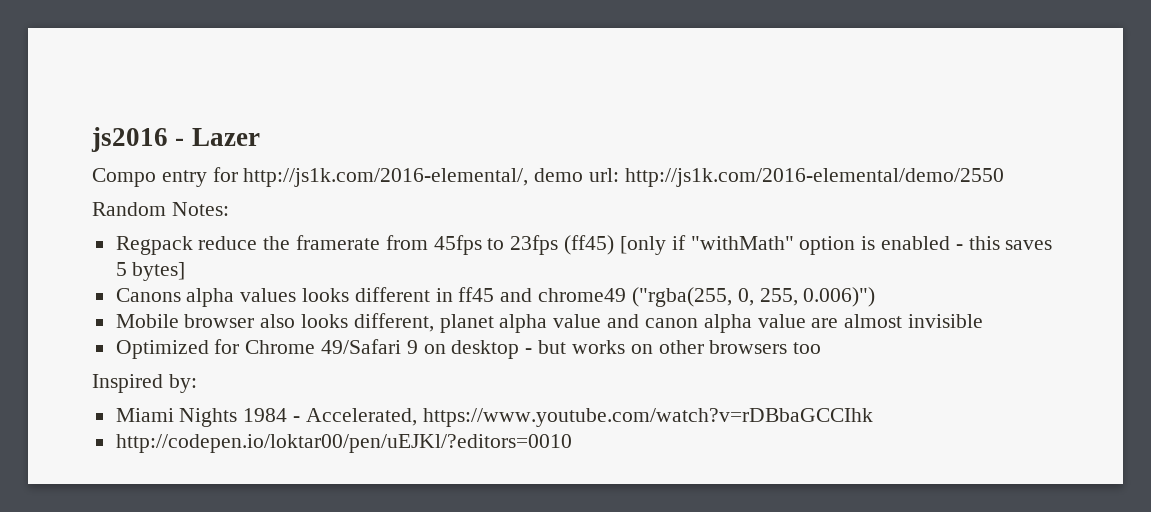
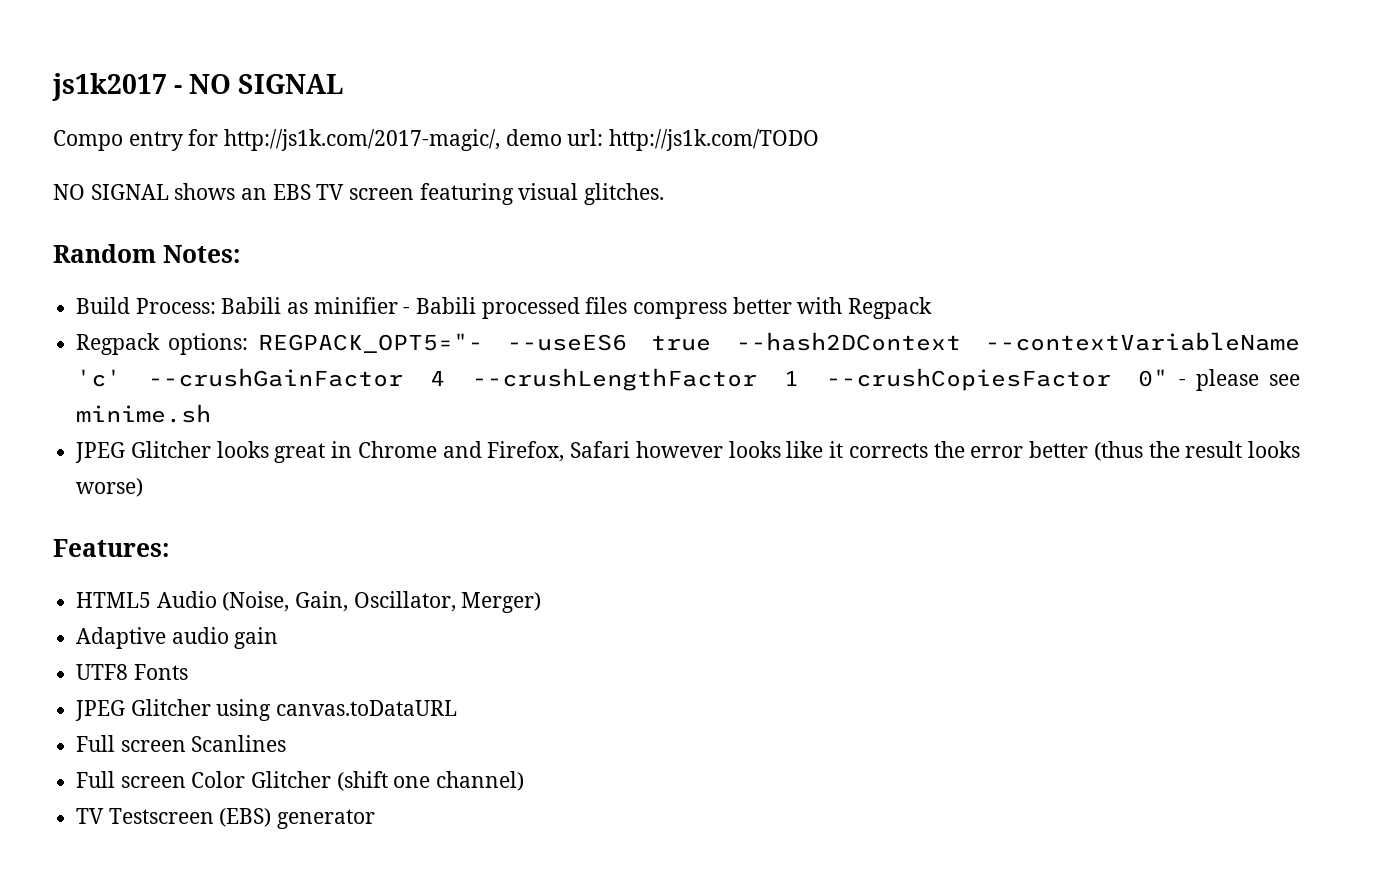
[91,127,260,152] js2016 - Lazer -> [52,73,344,101] js1k2017 - NO SIGNAL
[243,168,529,187] http://js1k.com/2016-elemental/, -> [224,129,501,151] http://js1k.com/2017-magic/,
[624,168,1004,187] [92,202,229,216] [115,235,1053,255] [115,262,186,281] [115,287,876,307] [115,313,983,333] [115,339,822,359] [92,374,197,393] [115,408,873,427] [115,434,572,453] http://js1k.com/2016-elemental/demo/2550 // Random Notes: // Regpack reduce the framerate from 45fps to 23fps (ff45) [only if "withMath" option is enabled - this saves 5 bytes] // Canons alpha values looks different in ff45 and chrome49 ("rgba(255, 0, 255, 0.006)") // Mobile browser also looks different, planet alpha value and canon alpha value are almost invisible // Optimized for Chrome 49/Safari 9 on desktop - but works on other browsers too // Inspired by: // Miami Nights 1984 - Accelerated, https://www.youtube.com/watch?v=rDBbaGCCIhk // http://codepen.io/loktar00/pen/uEJKl/?editors=0010 -> [609,129,820,151] [53,183,665,205] [53,244,240,263] [76,297,933,319] [76,332,1301,355] [76,368,1300,391] [76,404,212,423] [75,441,1300,463] [76,478,144,497] [53,539,169,557] [76,591,542,613] [76,627,279,649] [76,664,188,680] [75,699,458,721] [76,735,287,752] [76,771,525,791] [76,808,376,829] http://js1k.com/TODO // NO SIGNAL shows an EBS TV screen featuring visual glitches. // Random Notes: // Build Process: Babili as minifier - Babili processed files compress better with Regpack // Regpack options: REGPACK_OPT5="- --useES6 true --hash2DContext --contextVariableName 'c' --crushGainFactor 4 --crushLengthFactor 1 --crushCopiesFactor 0" - please see minime.sh // JPEG Glitcher looks great in Chrome and Firefox, Safari however looks like it corrects the error better (thus the result looks worse) // Features: // HTML5 Audio (Noise, Gain, Oscillator, Merger) // Adaptive audio gain // UTF8 Fonts // JPEG Glitcher using canvas.toDataURL // Full screen Scanlines // Full screen Color Glitcher (shift one channel) // TV Testscreen (EBS) generator

